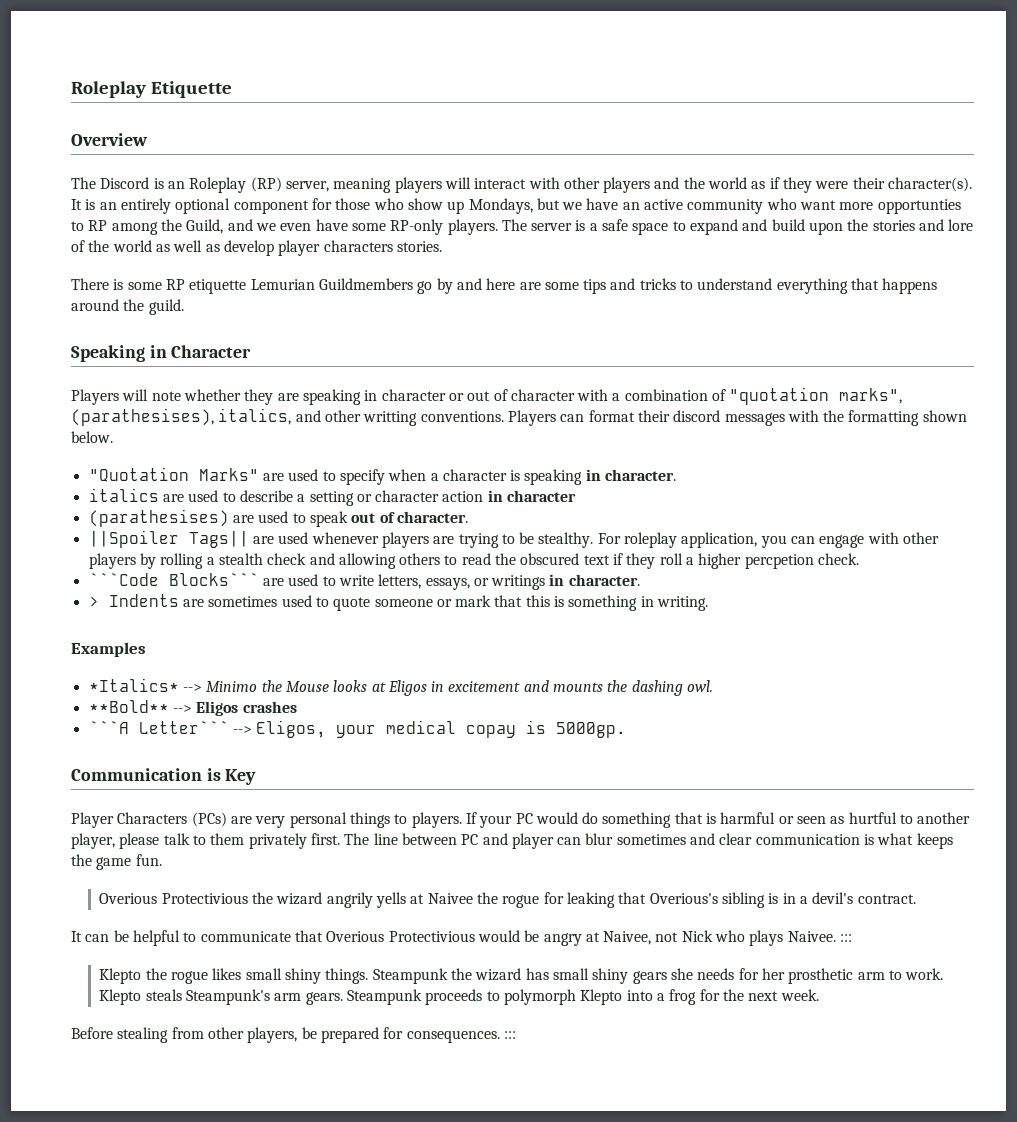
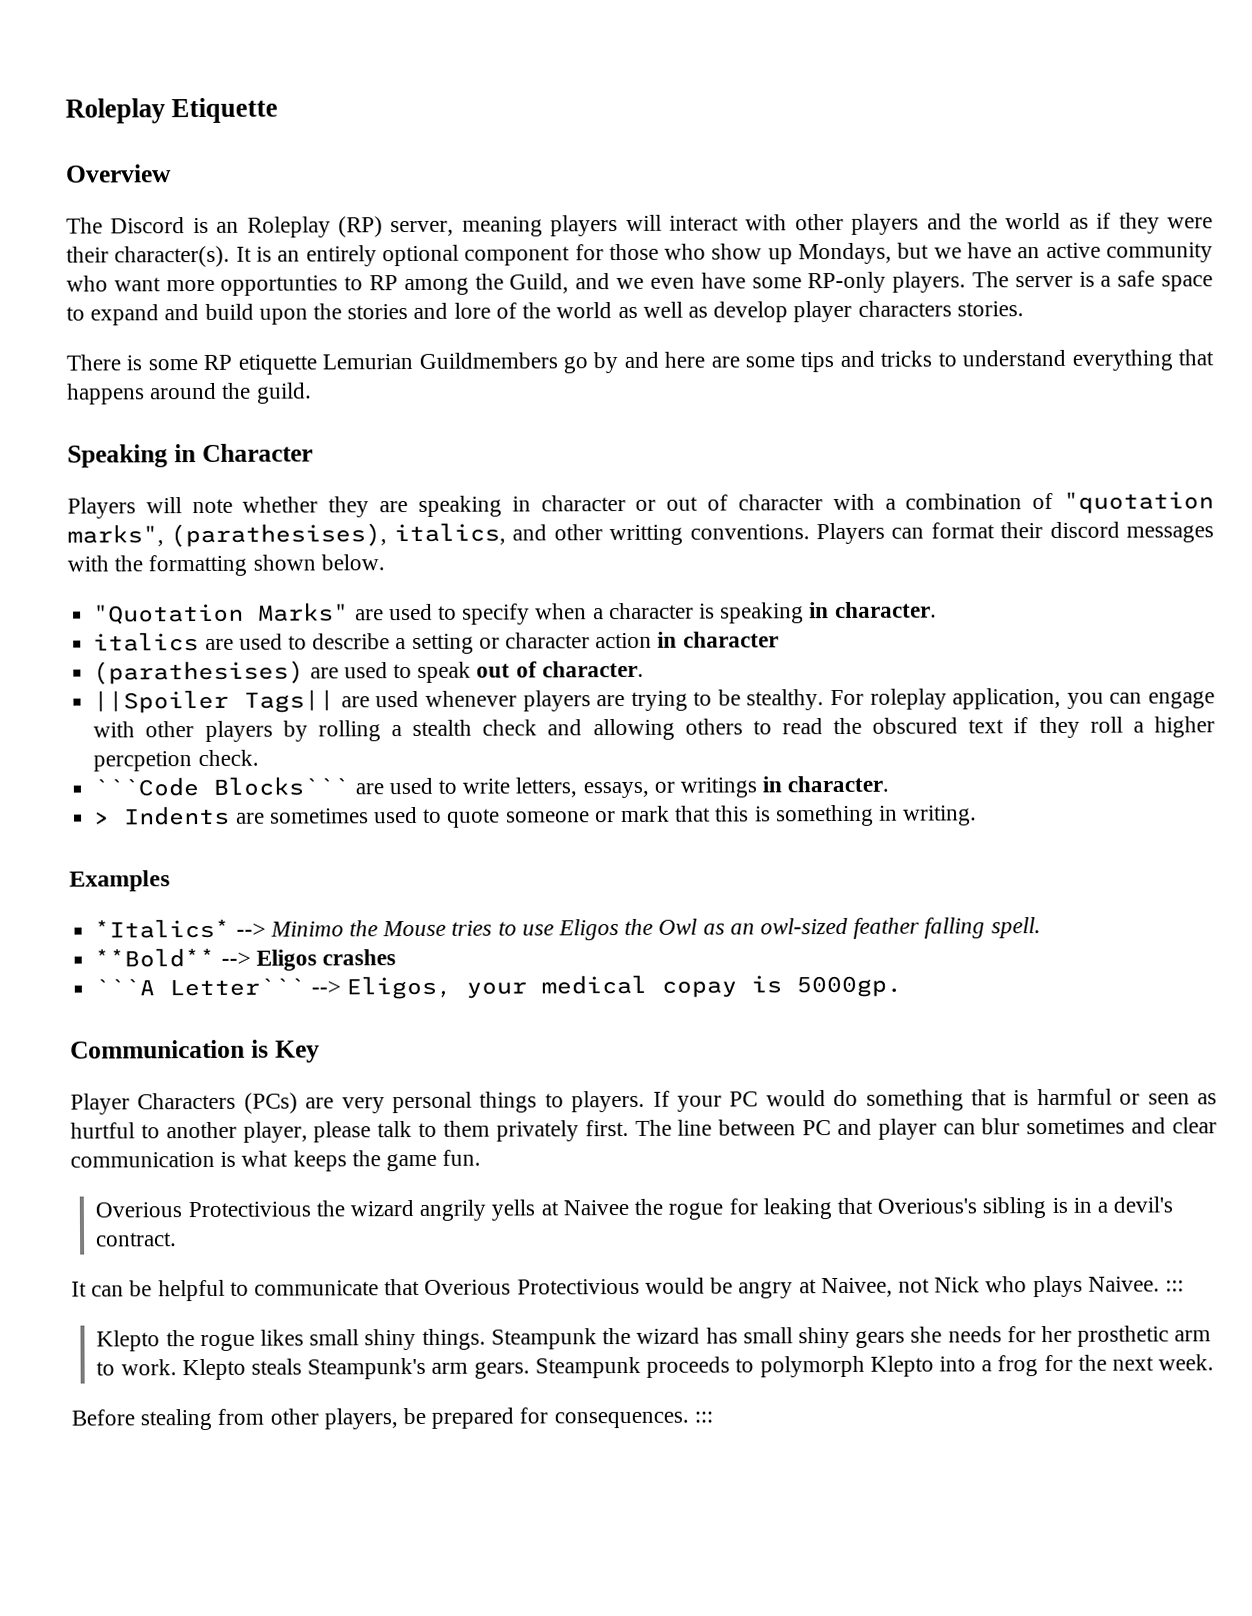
[333,680,714,696] looks at Eligos in excitement and mounts the dashing owl. -> [451,917,1041,941] tries to use Eligos the Owl as an owl-sized feather falling spell.

